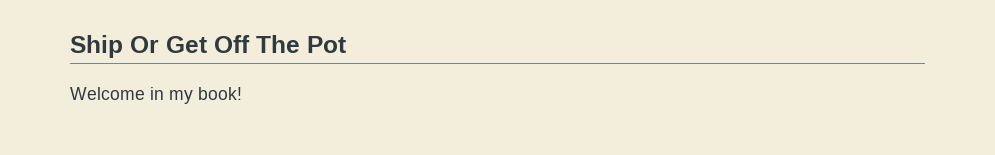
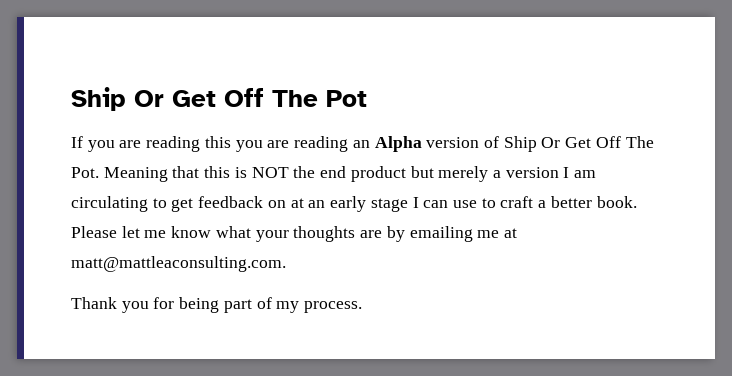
[70,87,242,104] Welcome in my book! -> [71,136,654,152] [71,166,597,182] [71,196,637,212] [71,226,517,242] [71,256,286,272] [71,297,363,313] If you are reading this you are reading an Alpha version of Ship Or Get Off The Pot. Meaning that this is NOT the end product but merely a version I am circulating to get feedback on at an early stage I can use to craft a better book. Please let me know what your thoughts are by emailing me at matt@mattleaconsulting.com. // Thank you for being part of my process.

